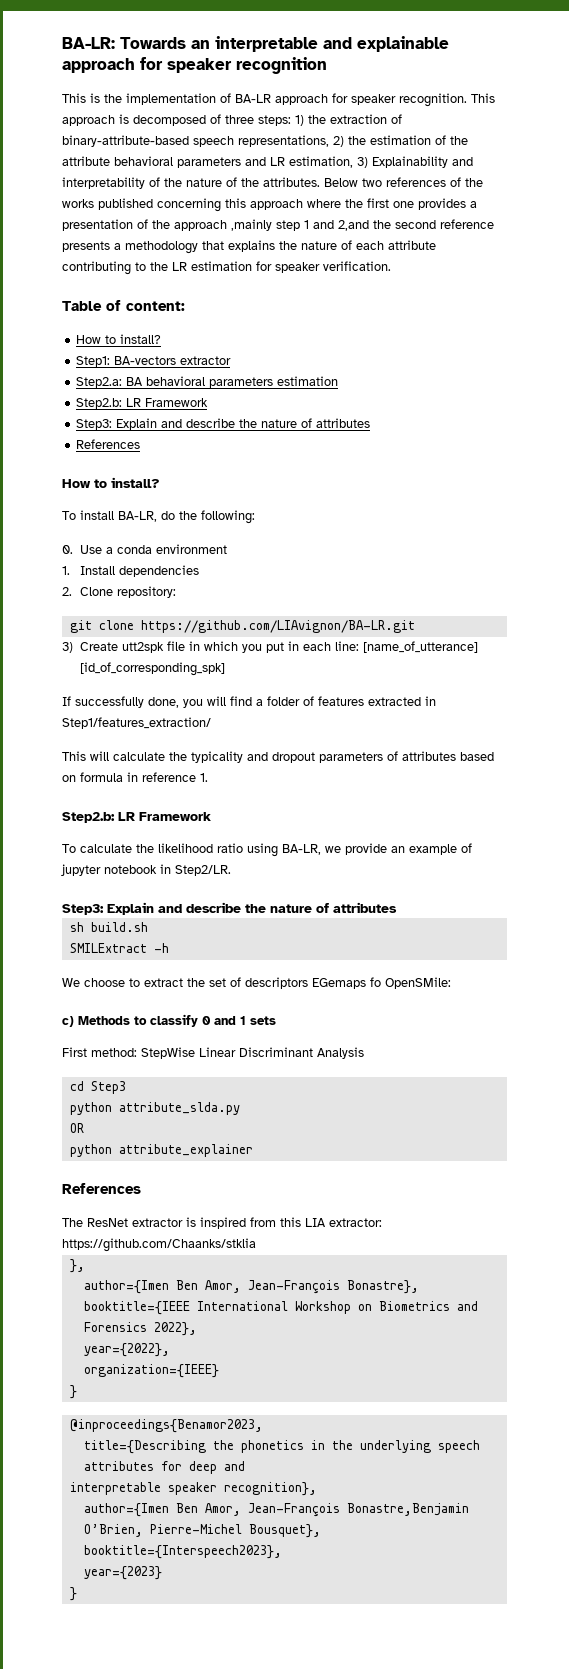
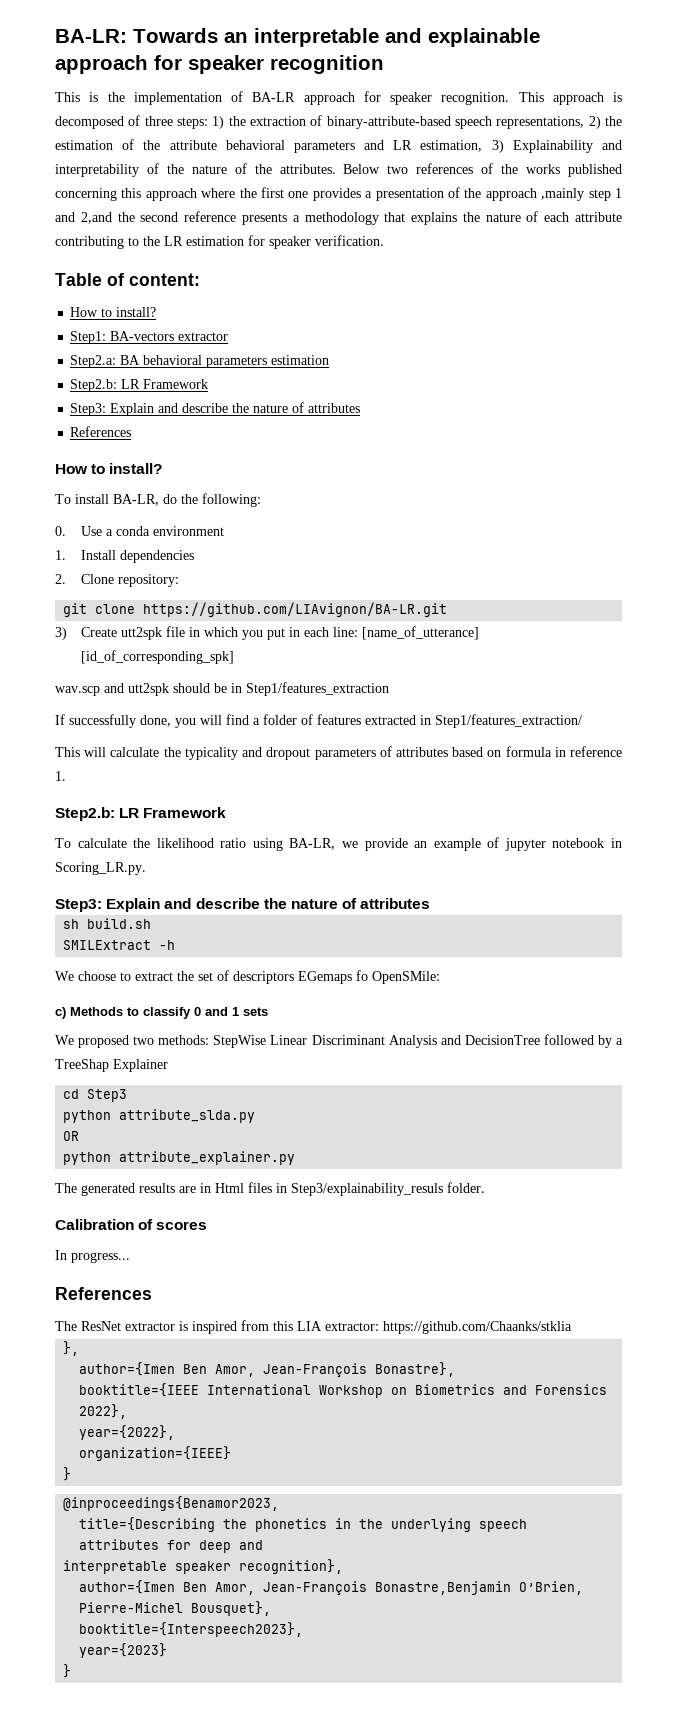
(226, 669) none -> [55,682,389,696] // wav.scp and utt2spk should be in Step1/features_extraction
[175,865,231,876] Step2/LR. -> [55,862,146,875] Scoring_LR.py.
[62,1047,137,1057] First method: -> [55,1035,210,1048] We proposed two methods:
(364, 1053) none -> [440,1034,623,1048] [55,1059,168,1072] and DecisionTree followed by a TreeShap Explainer
[118,1144,253,1157] attribute_explainer -> [119,1151,296,1165] [55,1182,485,1196] [55,1219,208,1230] [55,1250,130,1263] attribute_explainer.py // The generated results are in Html files in Step3/explainability_resuls folder. // Calibration of scores // In progress...

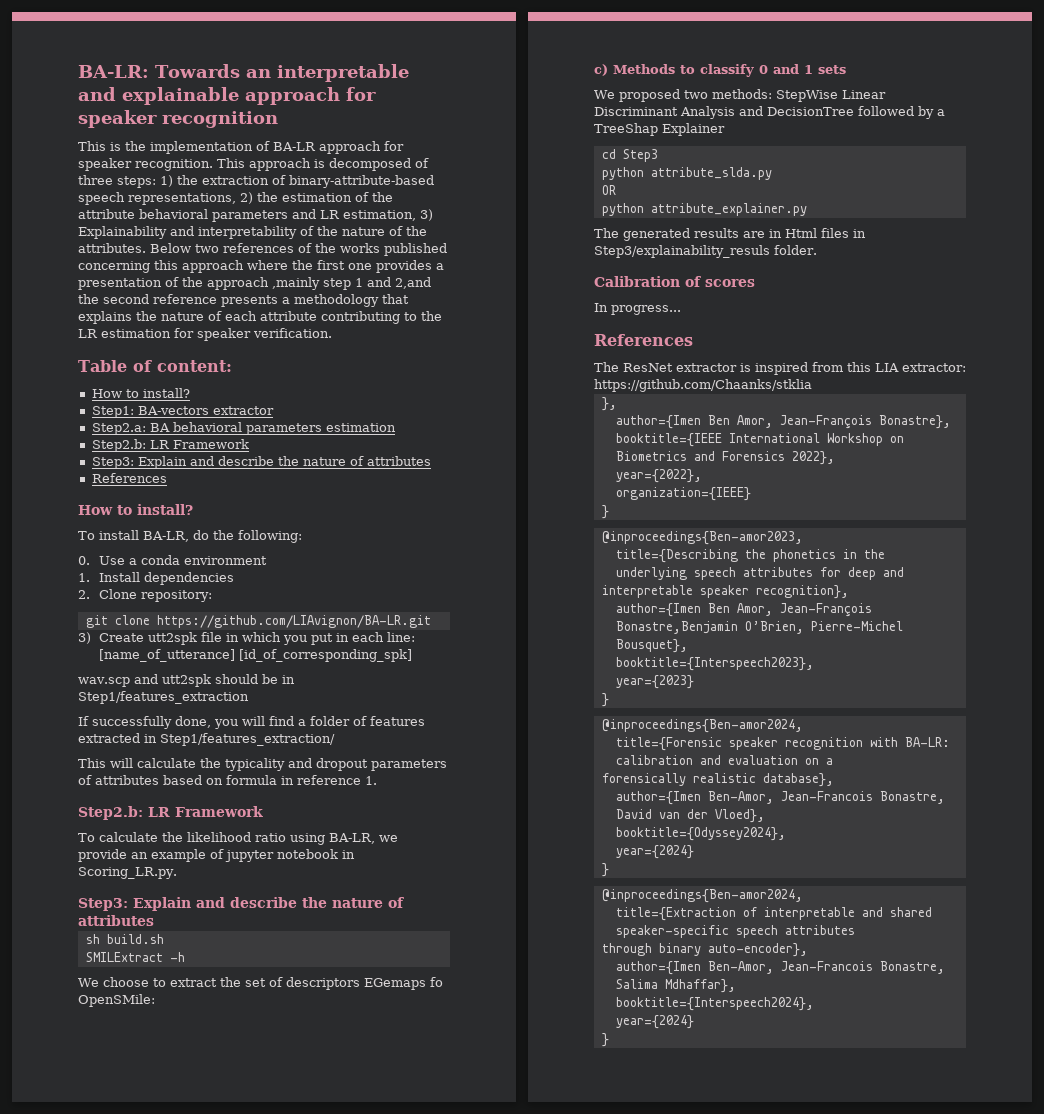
[63,1496,280,1511] @inproceedings{Benamor2023, -> [601,531,803,545] @inproceedings{Ben-amor2023,
(72, 1671) none -> [601,719,803,733] [615,737,950,751] [615,755,833,765] [601,773,834,787] [615,791,945,805] [615,809,765,823] [615,827,786,841] [615,845,694,859] [601,863,609,877] [601,889,803,903] [615,907,932,921] [615,925,855,938] [601,943,808,957] [615,961,945,975] [615,979,736,993] [615,997,814,1011] [615,1015,694,1029] [601,1033,609,1047] // @inproceedings{Ben-amor2024, // title={Forensic speaker recognition with BA-LR: calibration and evaluation on a // forensically realistic database}, // author={Imen Ben-Amor, Jean-Francois Bonastre, David van der Vloed}, // booktitle={Odyssey2024}, // year={2024} // } // @inproceedings{Ben-amor2024, // title={Extraction of interpretable and shared speaker-specific speech attributes // through binary auto-encoder}, // author={Imen Ben-Amor, Jean-Francois Bonastre, Salima Mdhaffar}, // booktitle={Interspeech2024}, // year={2024} // }

